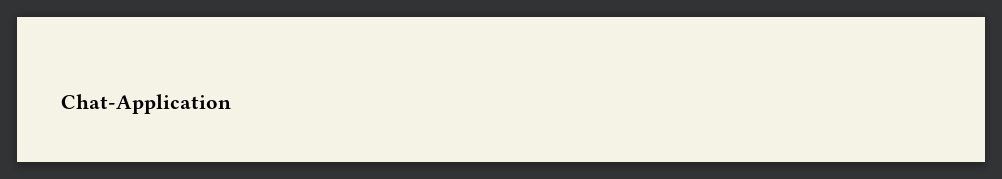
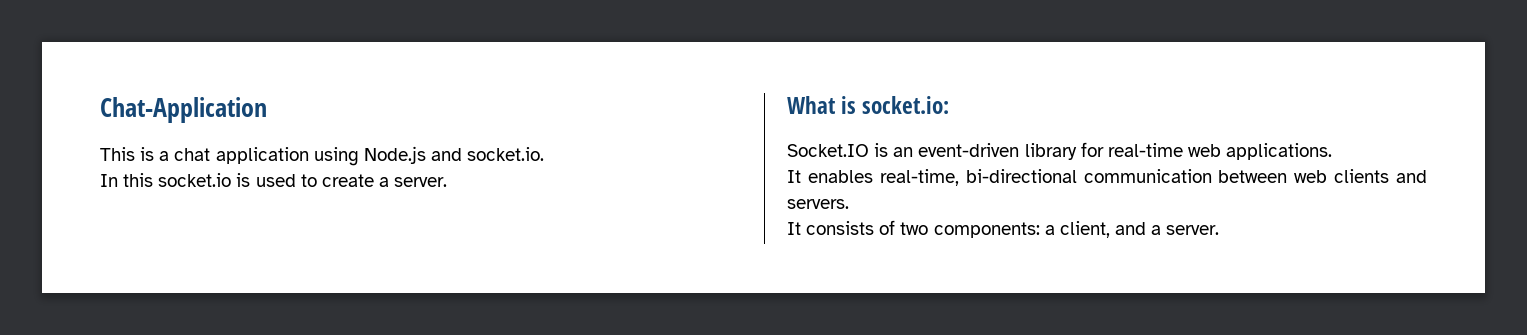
(231, 104) none -> [100,146,545,166] [100,173,448,187] [787,96,950,114] [787,142,1333,160] [787,169,1427,186] [787,199,849,209] [787,220,1220,238] // This is a chat application using Node.js and socket.io. // In this socket.io is used to create a server. // What is socket.io: // Socket.IO is an event-driven library for real-time web applications. // It enables real-time, bi-directional communication between web clients and servers. // It consists of two components: a client, and a server.

